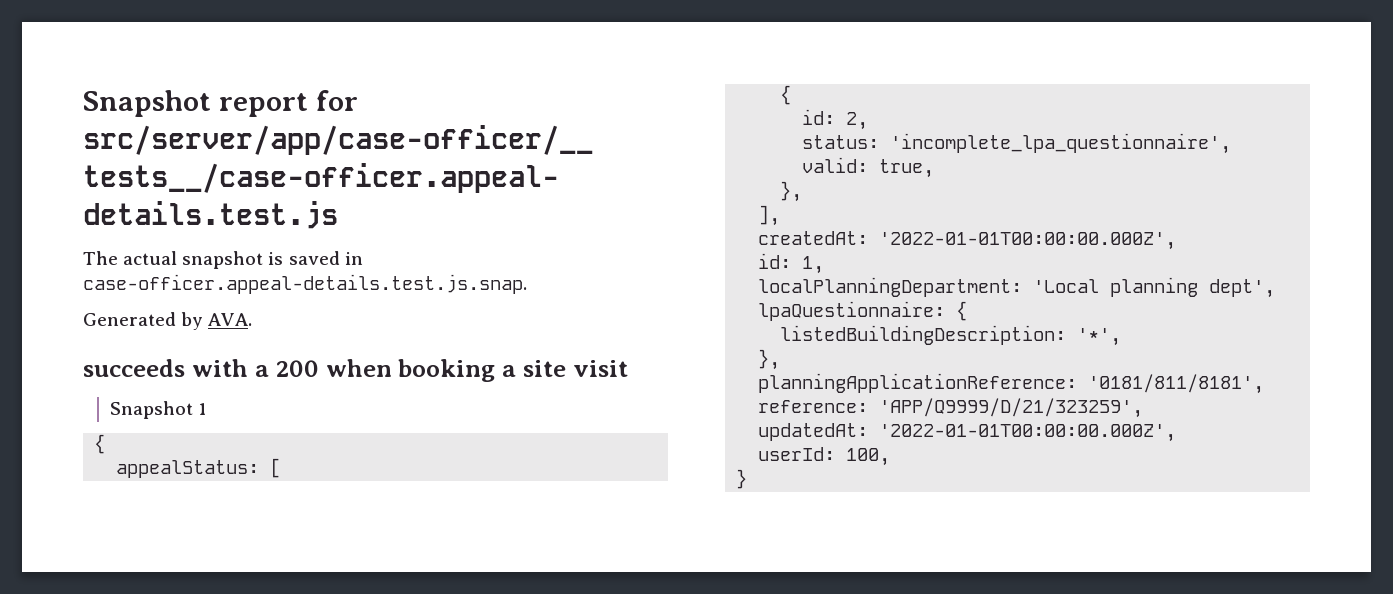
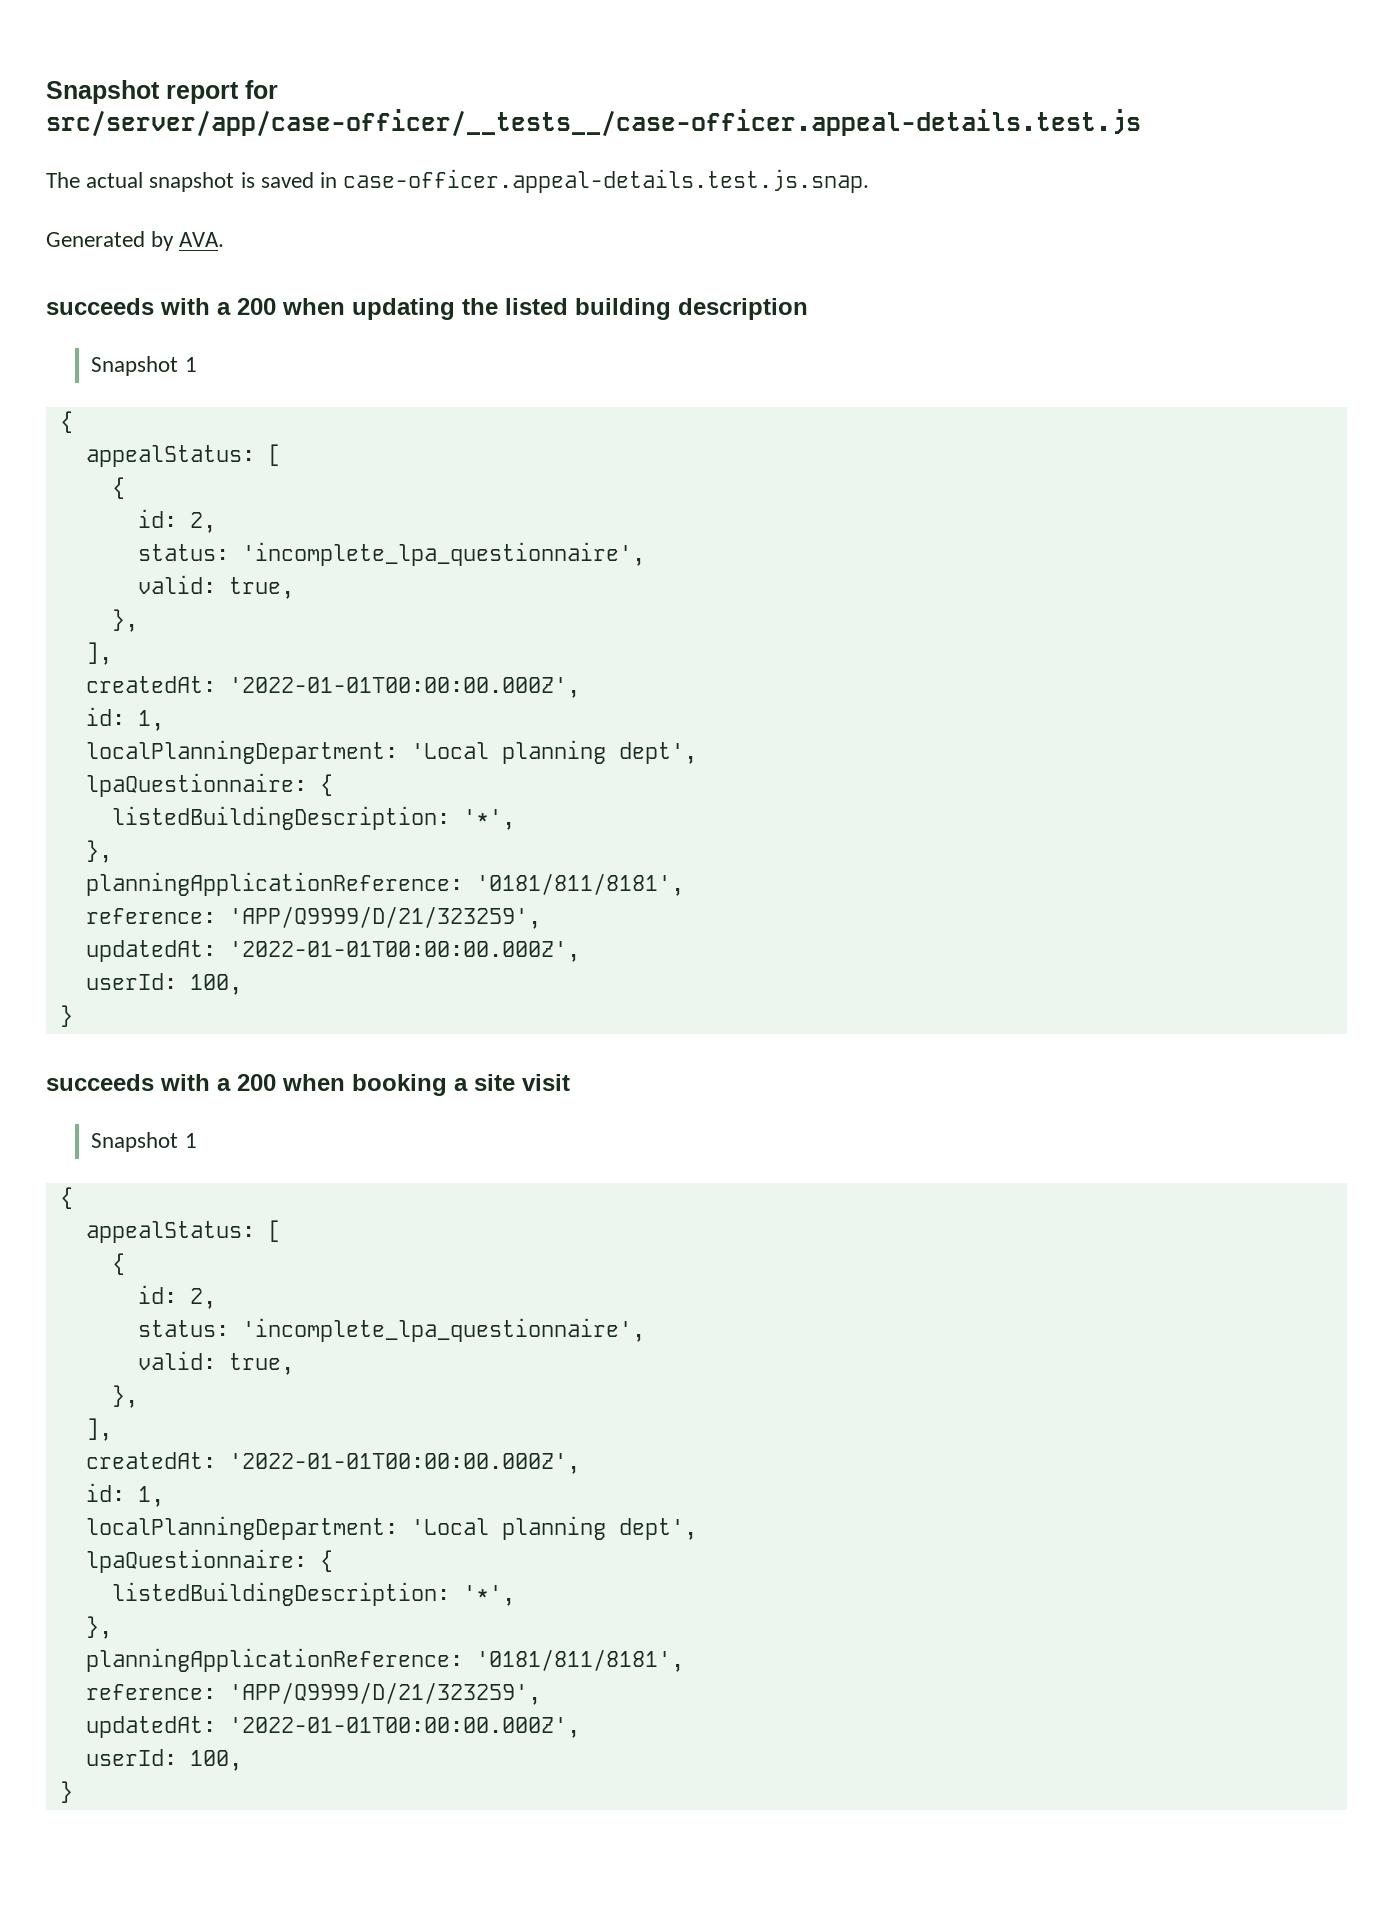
(253, 319) none -> [46,298,808,320] [91,356,197,376] [59,411,73,433] [85,444,281,467] [111,477,125,499] [137,509,216,533] [137,542,645,566] [137,575,294,599] [111,609,138,632] [85,642,112,665] [85,676,580,698] [85,707,164,731] [85,740,697,764] [85,773,333,797] [111,806,515,830] [85,840,112,863] [85,872,684,896] [85,906,541,929] [85,940,580,962] [85,973,242,995] [59,1005,73,1027] // succeeds with a 200 when updating the listed building description // Snapshot 1 // { // appealStatus: [ // { // id: 2, // status: 'incomplete_lpa_questionnaire', // valid: true, // }, // ], // createdAt: '2022-01-01T00:00:00.000Z', // id: 1, // localPlanningDepartment: 'Local planning dept', // lpaQuestionnaire: { // listedBuildingDescription: '*', // }, // planningApplicationReference: '0181/811/8181', // reference: 'APP/Q9999/D/21/323259', // updatedAt: '2022-01-01T00:00:00.000Z', // userId: 100, // }

